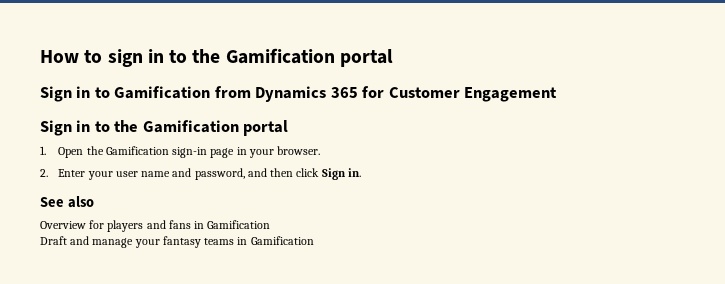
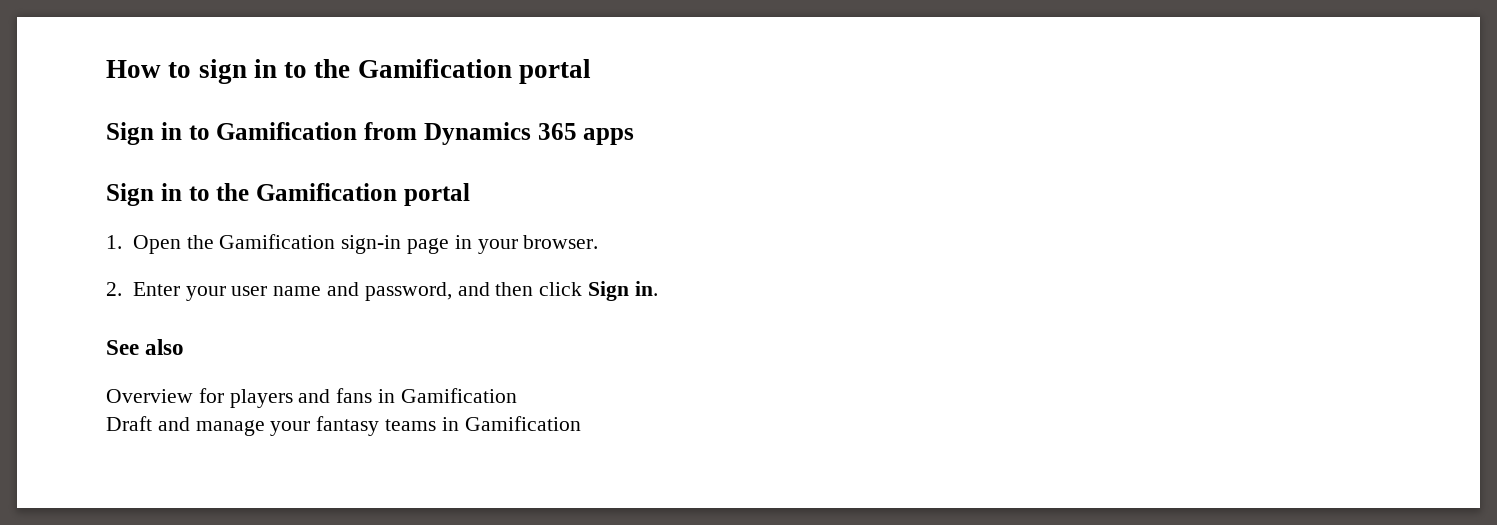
[362,86,558,102] for Customer Engagement -> [583,128,635,145] apps

